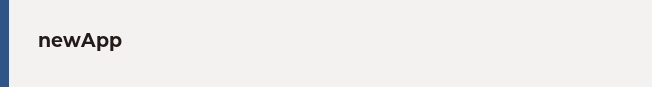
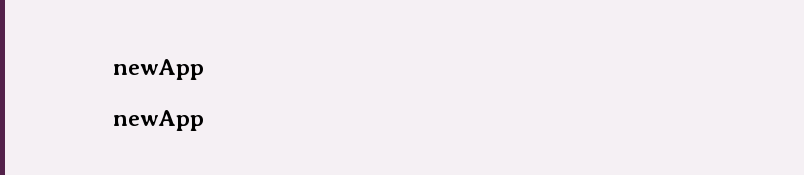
[38,33,122,51] newApp -> [113,59,204,80] [113,110,204,131] newApp // newApp

